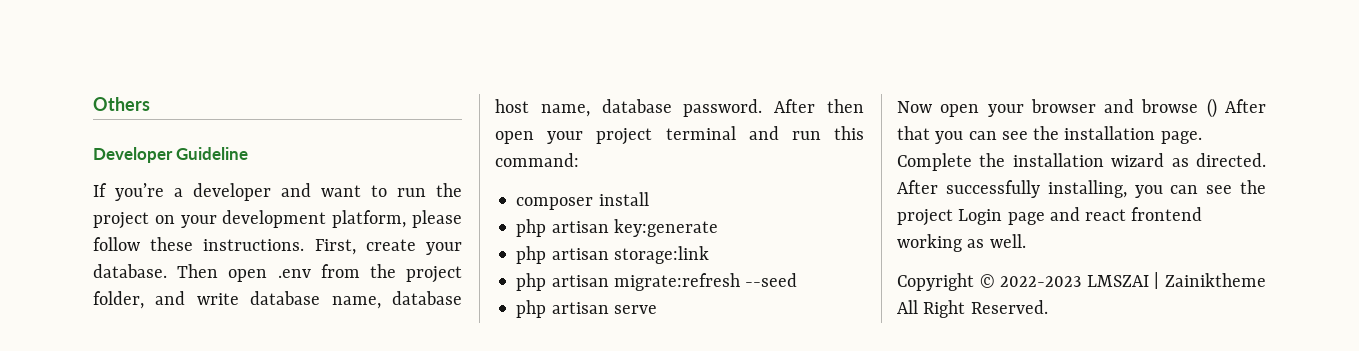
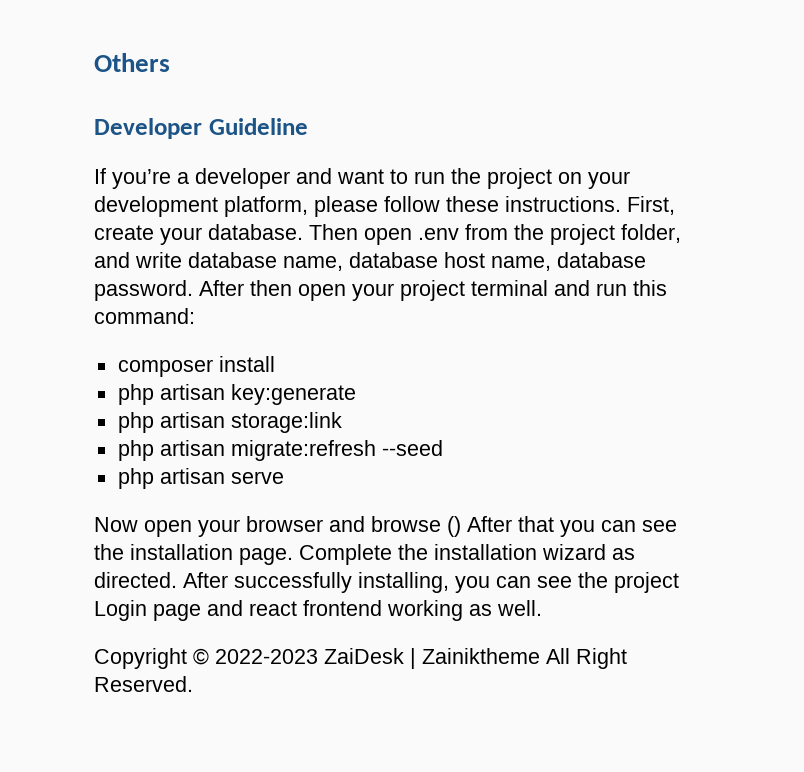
[1086,275,1149,287] LMSZAI -> [324,648,404,664] ZaiDesk

